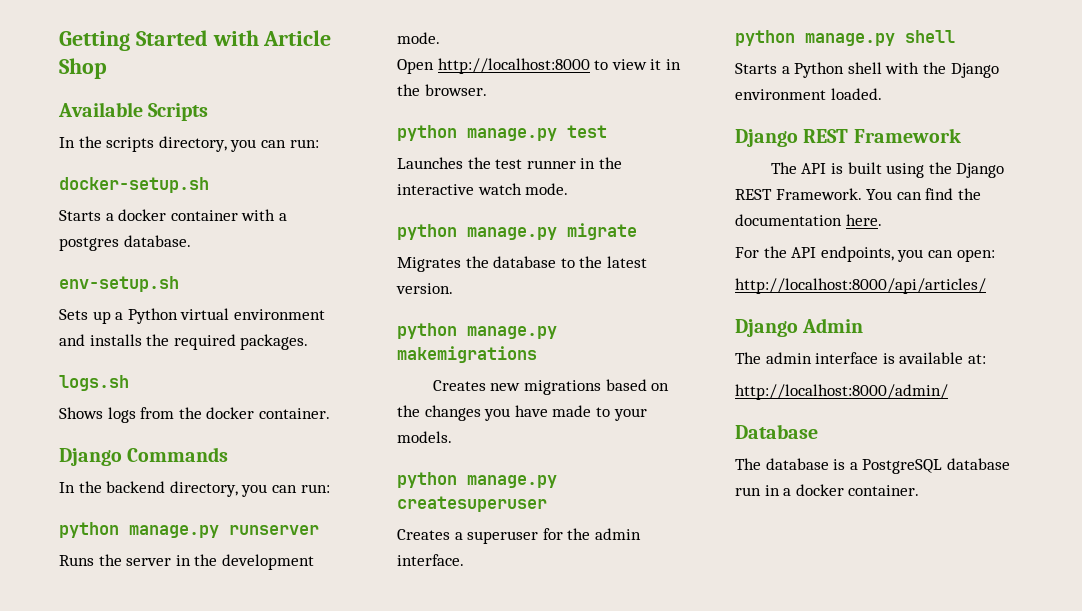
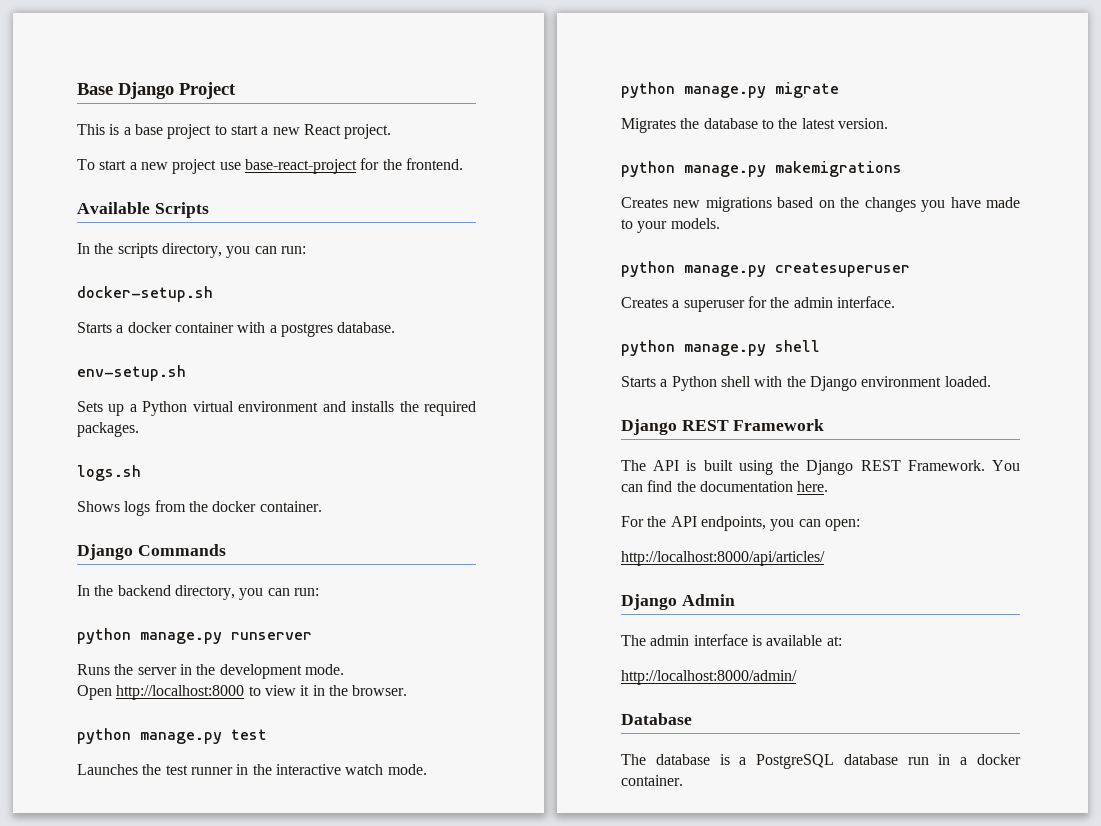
[59,30,332,51] [59,58,107,79] Getting Started with Article Shop -> [77,82,236,99] [77,124,392,139] [77,158,463,174] Base Django Project // This is a base project to start a new React project. // To start a new project use base-react-project for the frontend.

